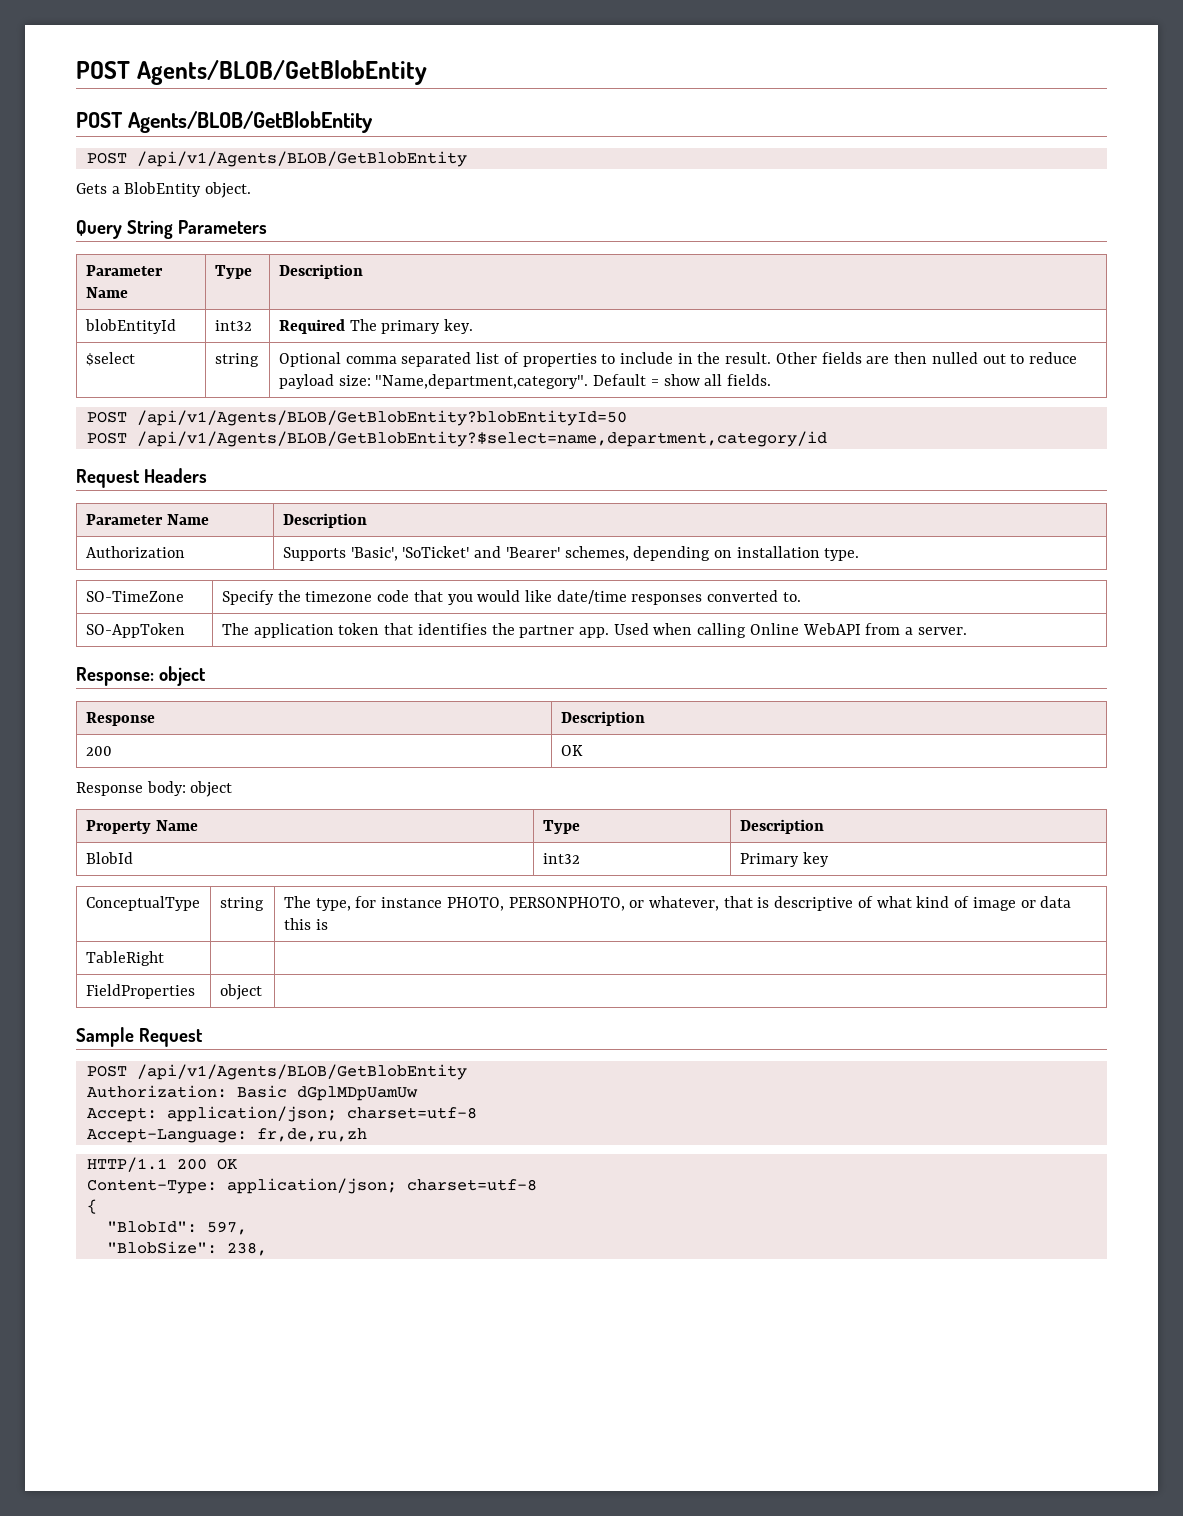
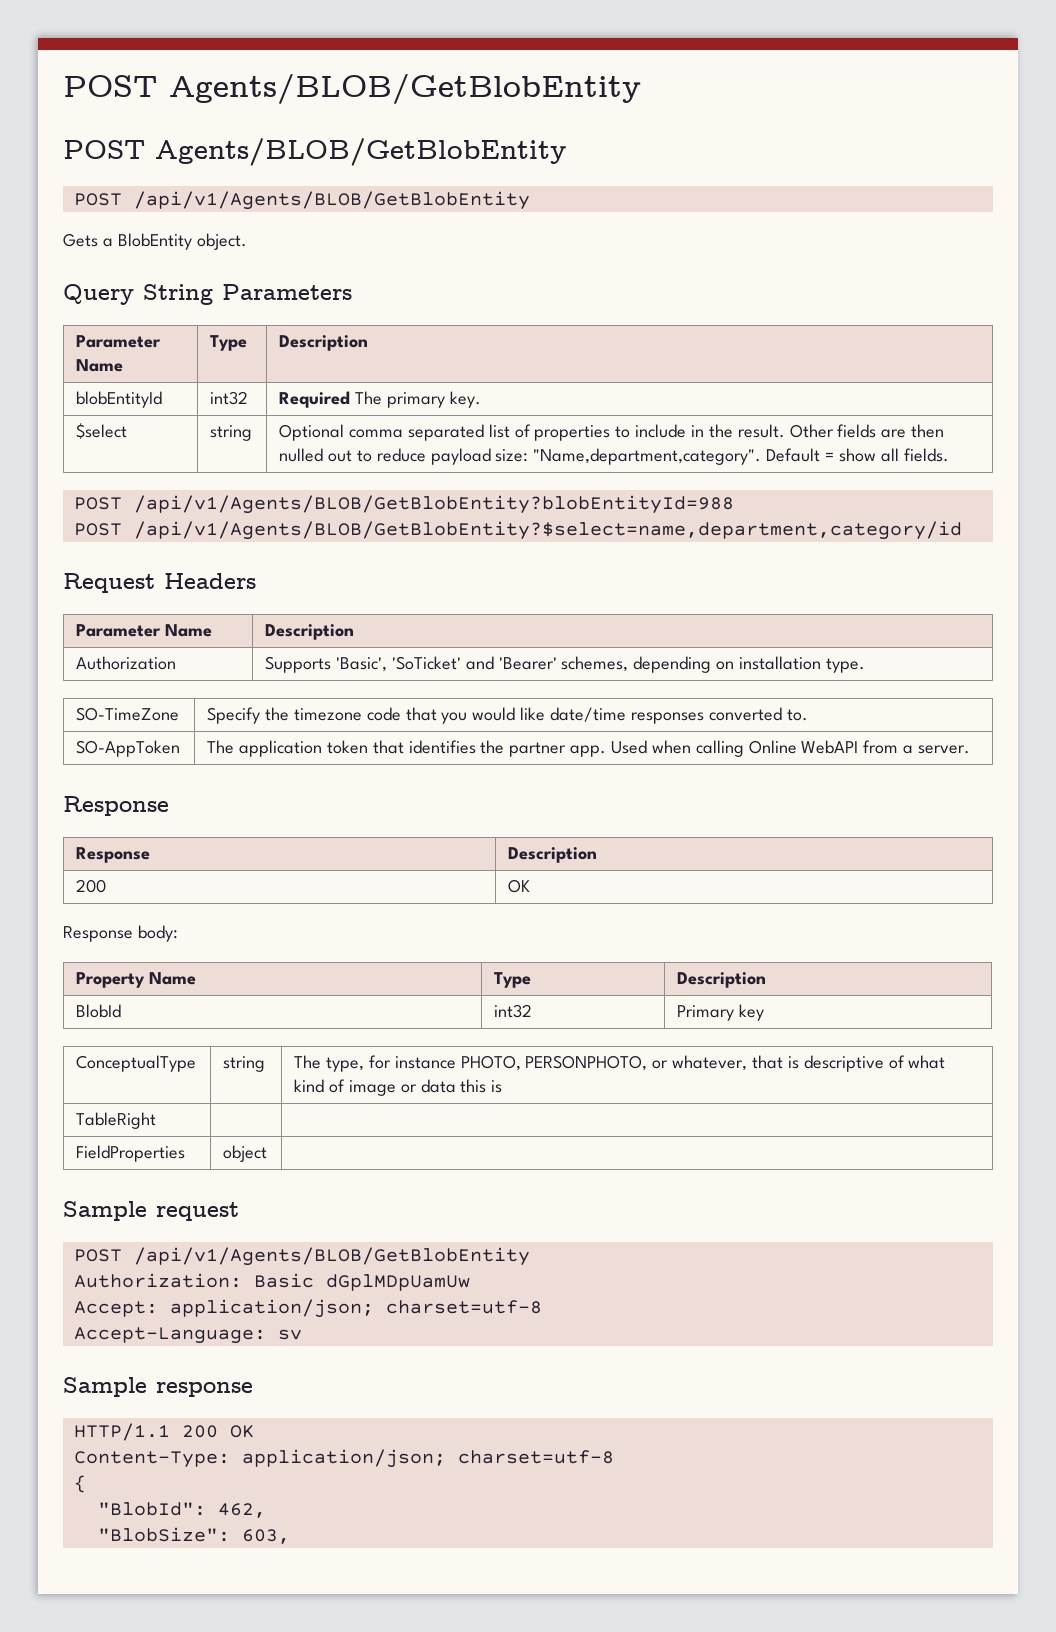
[136,410,627,426] /api/v1/Agents/BLOB/GetBlobEntity?blobEntityId=50 -> [133,495,734,514] /api/v1/Agents/BLOB/GetBlobEntity?blobEntityId=988
[76,666,206,686] Response: object -> [63,796,169,816] Response
[190,781,233,797] object -> (178, 933) none
[138,1028,203,1047] Request -> [156,1202,239,1221] request
[256,1128,367,1142] fr,de,ru,zh -> [277,1329,302,1340] [63,1377,253,1397] sv // Sample response
[206,1221,247,1235] 597, -> [217,1503,266,1518] 462,
[226,1242,267,1256] 238, -> [241,1529,290,1544] 603,

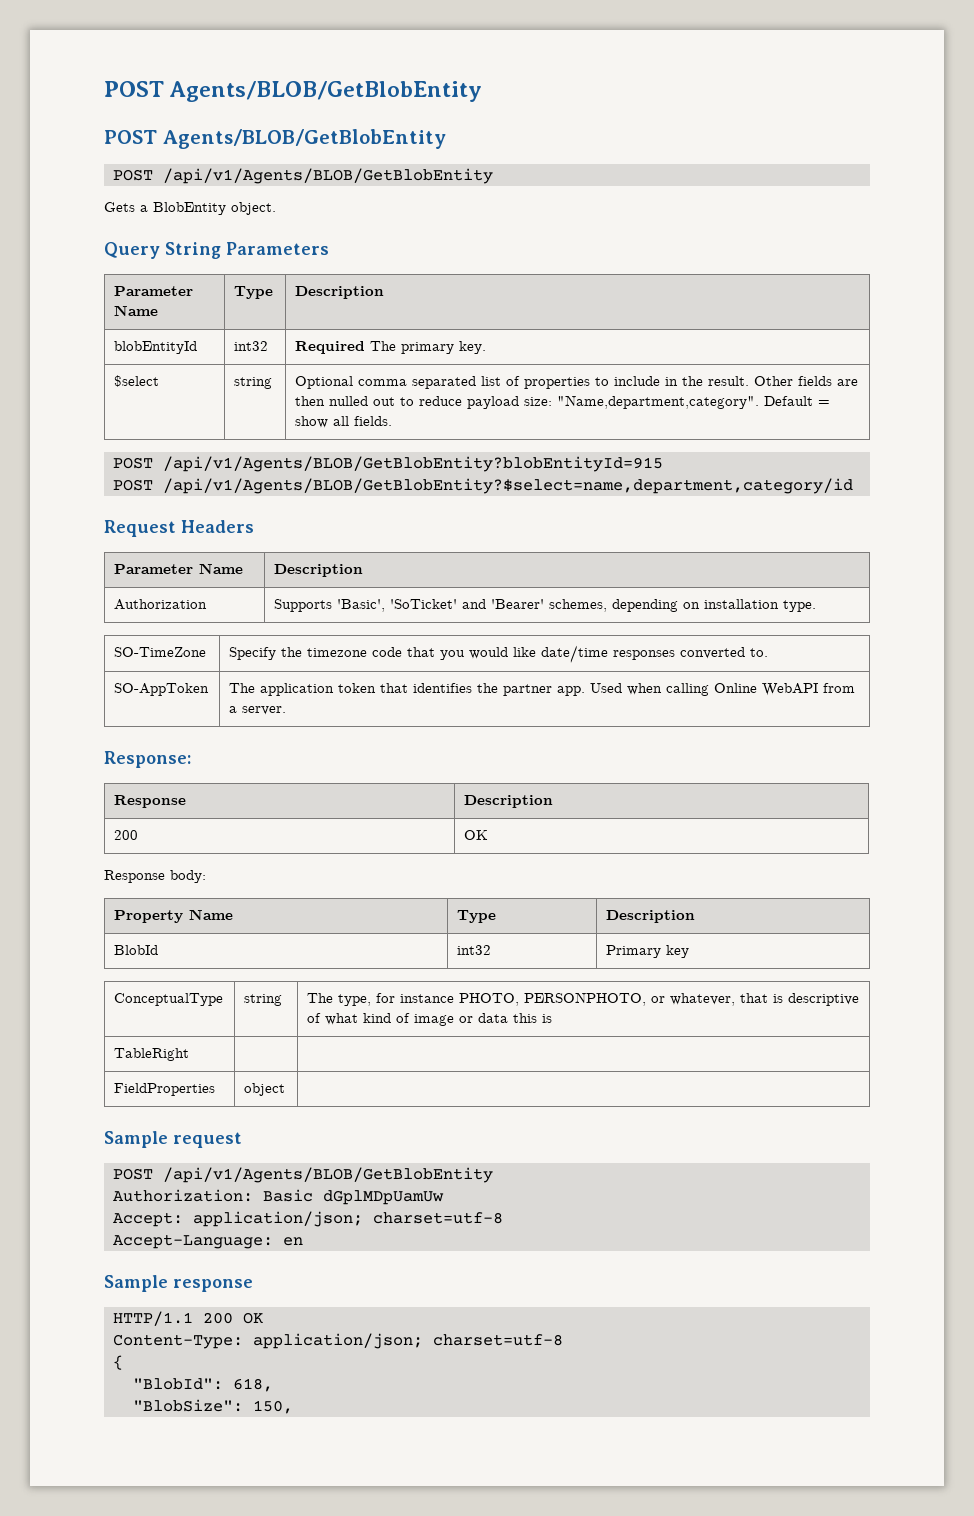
[133,495,734,514] /api/v1/Agents/BLOB/GetBlobEntity?blobEntityId=988 -> [162,456,663,472] /api/v1/Agents/BLOB/GetBlobEntity?blobEntityId=915
[63,796,169,816] Response -> [104,751,191,768] Response:
[277,1329,302,1340] sv -> [282,1237,303,1246] en
[217,1503,266,1518] 462, -> [232,1378,273,1392] 618,
[241,1529,290,1544] 603, -> [252,1400,293,1414] 150,

